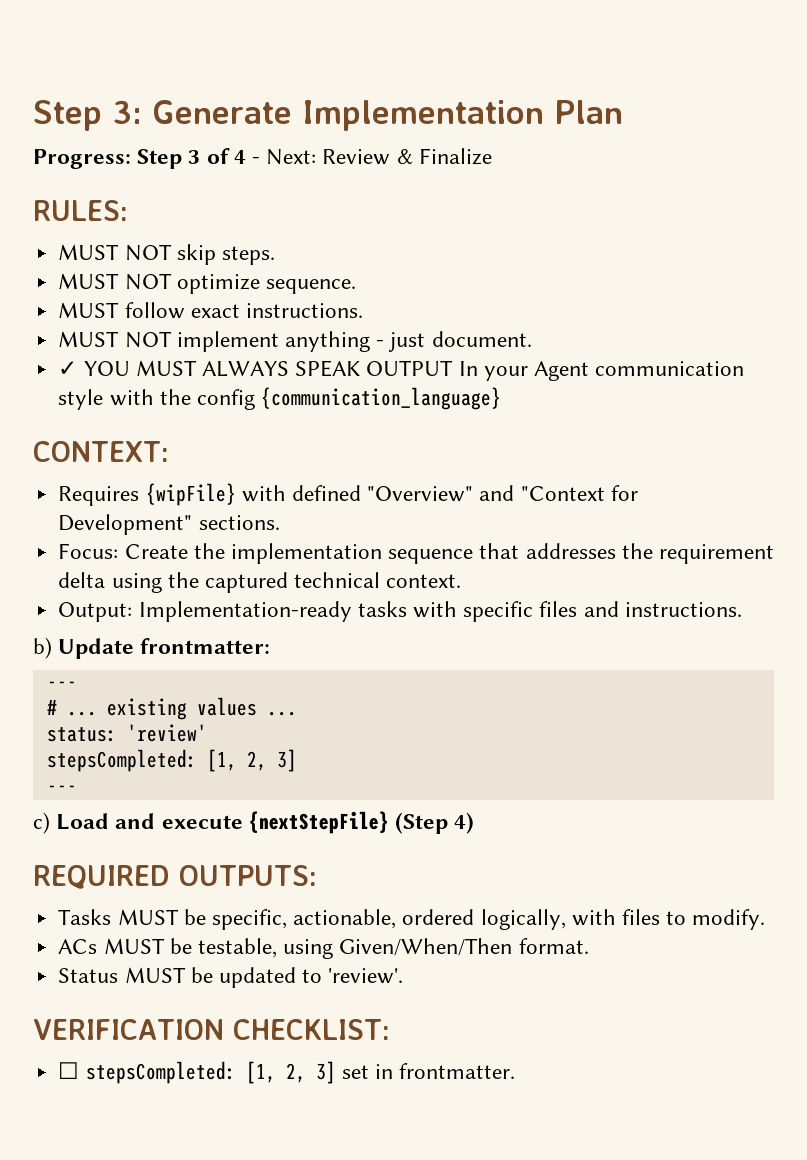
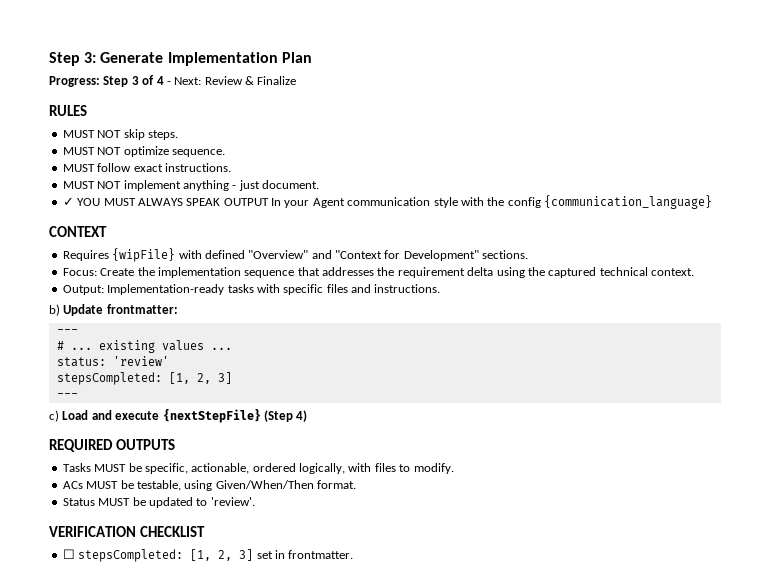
[33,200,128,221] RULES: -> [49,105,87,116] RULES
[33,441,169,462] CONTEXT: -> [49,226,107,237] CONTEXT
[179,865,317,886] OUTPUTS: -> [115,439,175,450] OUTPUTS
[232,1019,390,1040] CHECKLIST: -> [139,526,205,537] CHECKLIST

